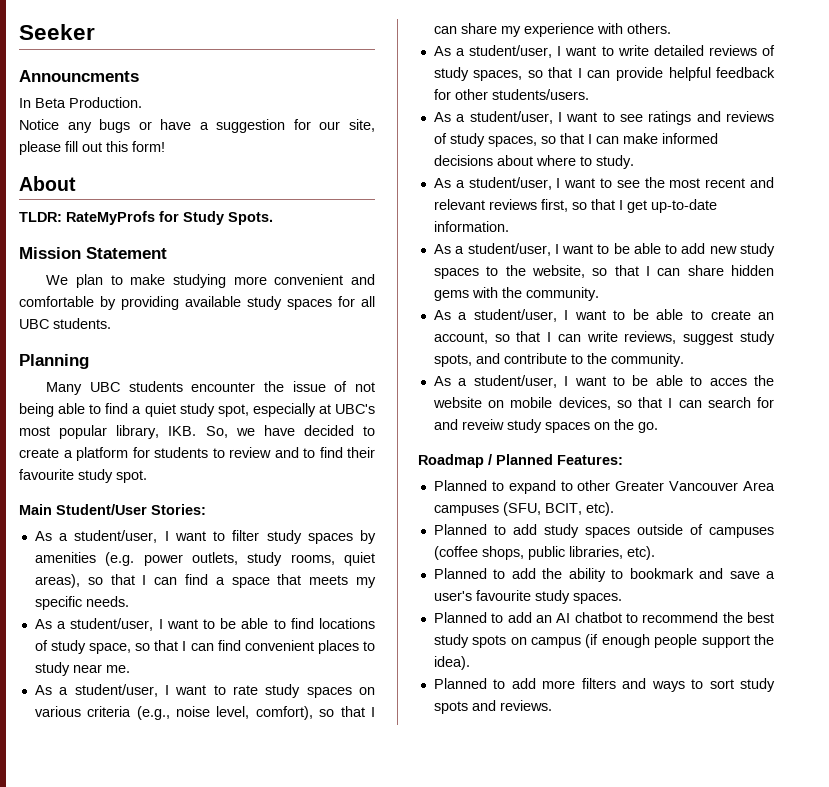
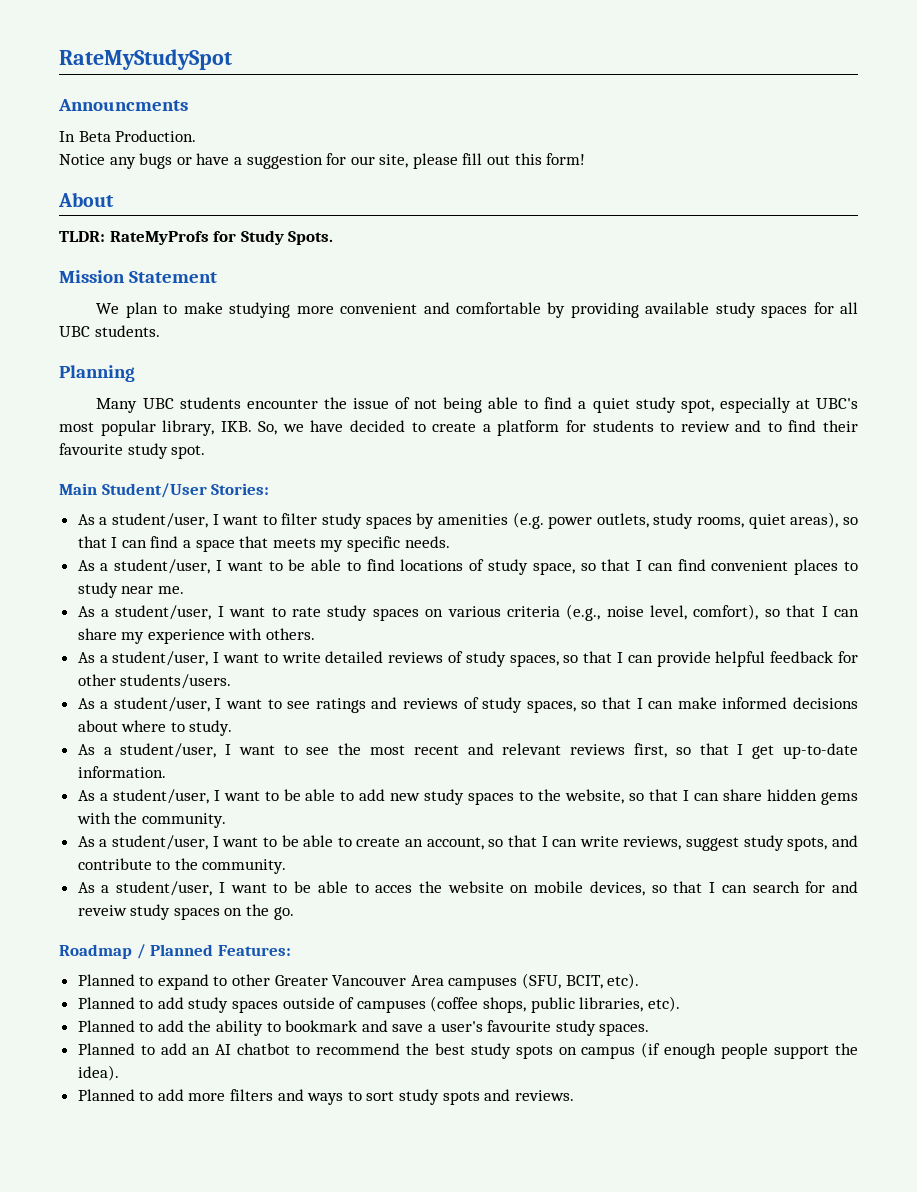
[19,24,95,40] Seeker -> [59,49,232,70] RateMyStudySpot

